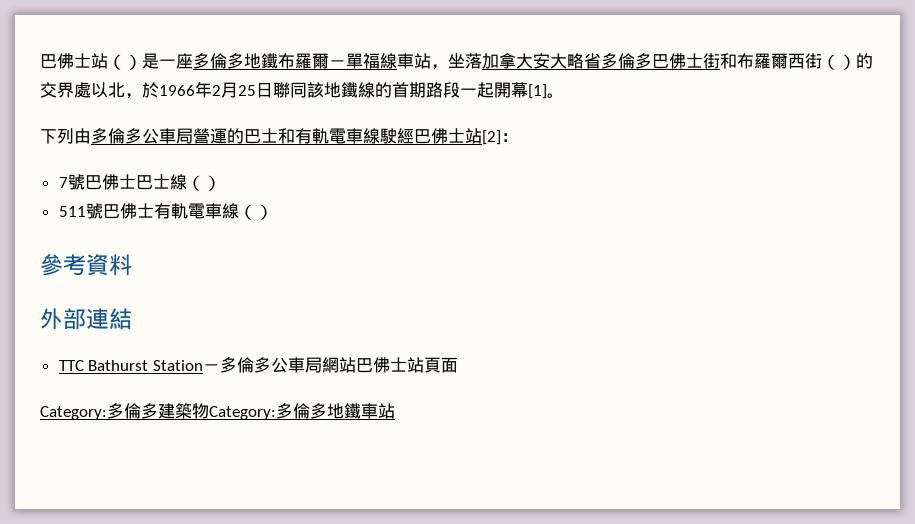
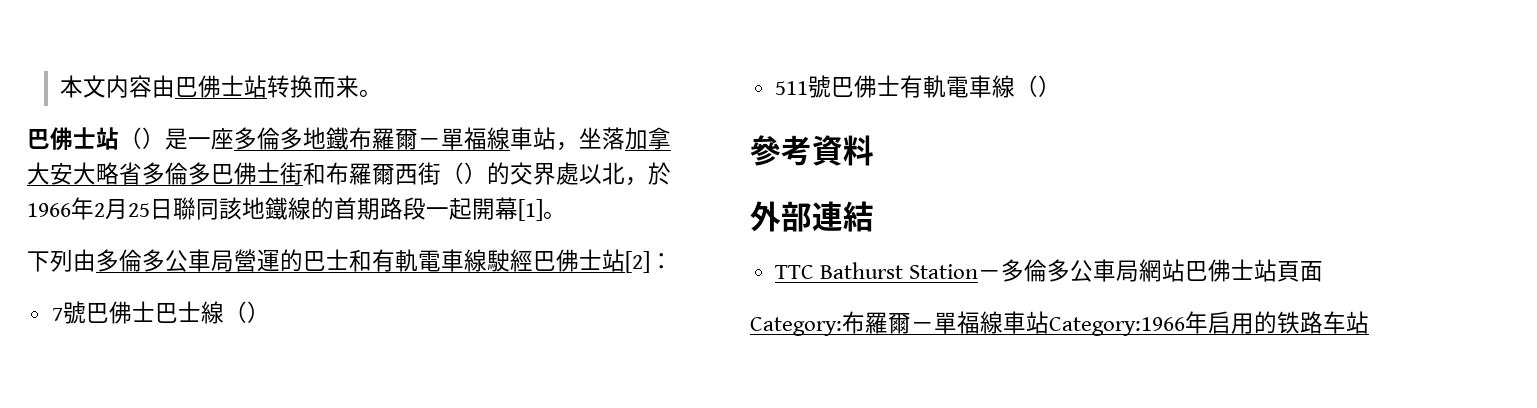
(40, 61) none -> [59,75,382,98] 本文内容由巴佛士站转换而来。 //
[107,403,378,420] 多倫多建築物Category:多倫多地鐵車 -> [842,311,1346,336] 布羅爾－單福線車站Category:1966年启用的铁路车

